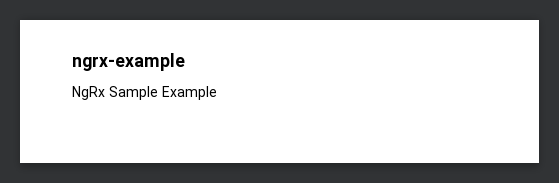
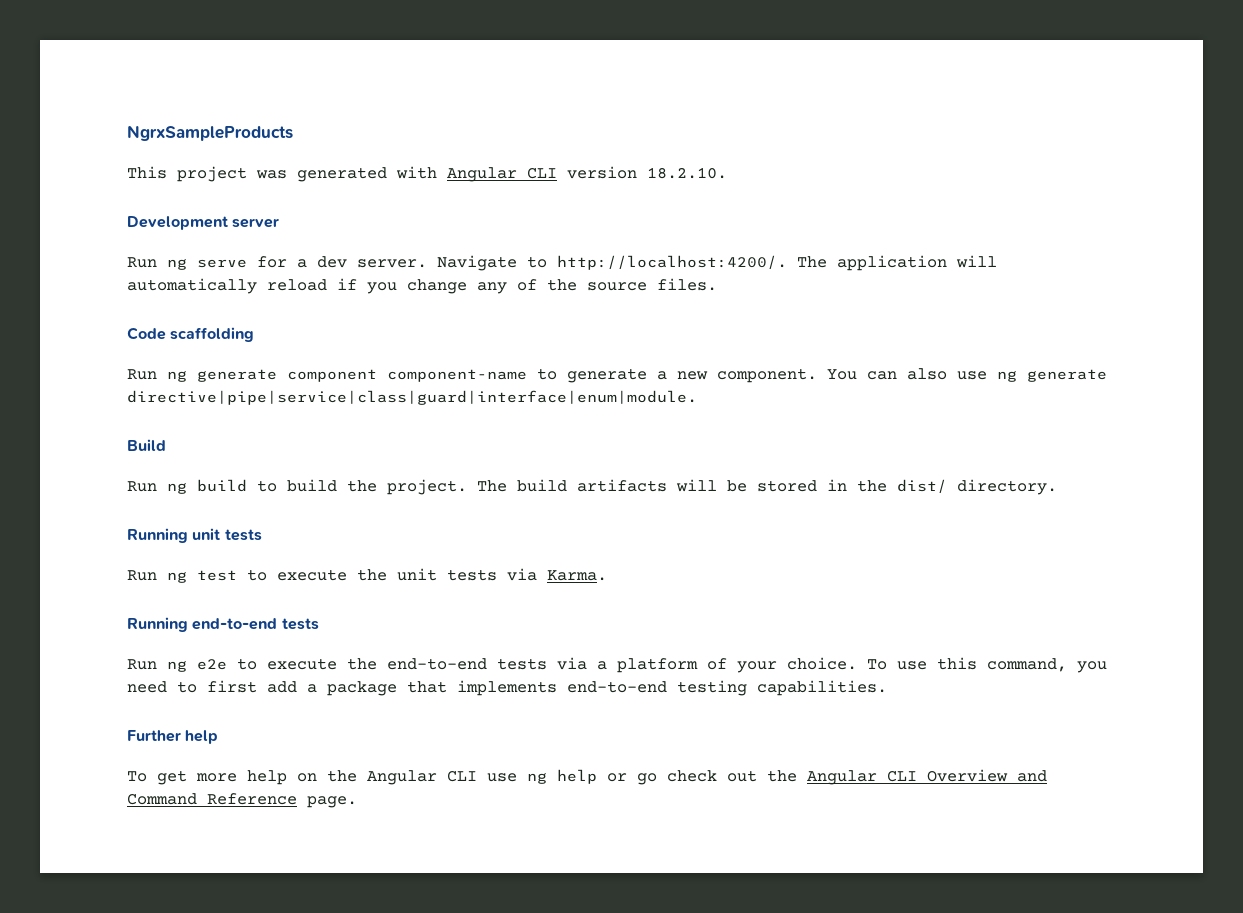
[72,53,185,71] [72,86,217,100] ngrx-example // NgRx Sample Example -> [127,125,293,141] [127,166,727,182] [127,216,280,230] [127,255,997,271] [127,278,717,294] [127,327,255,342] [127,368,1107,383] [127,390,697,405] [127,439,166,451] [127,479,1057,495] [127,528,262,543] [127,568,607,583] [127,617,319,632] [127,657,1107,673] [127,680,887,696] [127,730,219,744] [127,769,1047,785] [127,793,357,808] NgrxSampleProducts // This project was generated with Angular CLI version 18.2.10. // Development server // Run ng serve for a dev server. Navigate to http://localhost:4200/. The application will automatically reload if you change any of the source files. // Code scaffolding // Run ng generate component component-name to generate a new component. You can also use ng generate directive|pipe|service|class|guard|interface|enum|module. // Build // Run ng build to build the project. The build artifacts will be stored in the dist/ directory. // Running unit tests // Run ng test to execute the unit tests via Karma. // Running end-to-end tests // Run ng e2e to execute the end-to-end tests via a platform of your choice. To use this command, you need to first add a package that implements end-to-end testing capabilities. // Further help // To get more help on the Angular CLI use ng help or go check out the Angular CLI Overview and Command Reference page.

